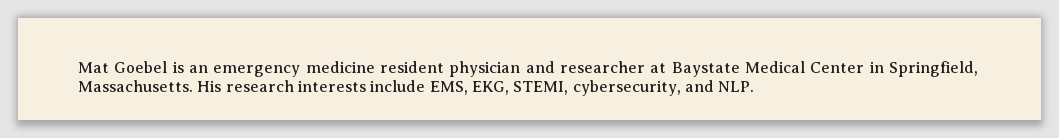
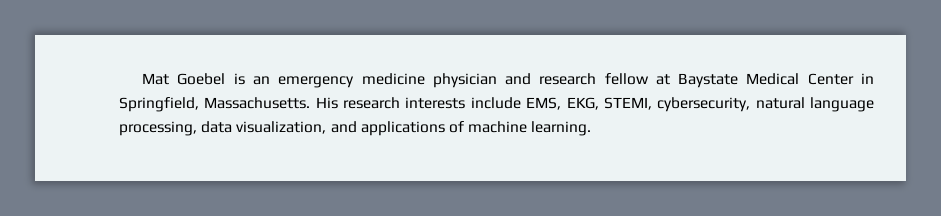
[380,61,445,73] resident -> (425, 79) none
[560,61,645,73] researcher -> [539,73,649,85] research fellow
[684,80,755,92] and NLP. -> [755,97,875,112] [119,121,592,136] natural language processing, data visualization, and applications of machine learning.

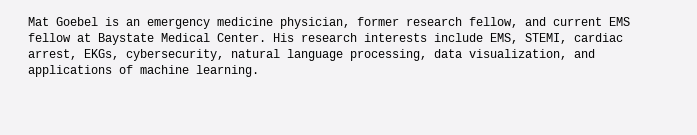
[432,73,874,88] [119,97,311,112] physician and research fellow at Baystate Medical Center in Springfield, Massachusetts. -> [280,17,630,29] [28,33,266,45] physician, former research fellow, and current EMS fellow at Baystate Medical Center.
[566,97,652,110] EKG, STEMI, -> [525,33,623,44] [28,49,119,60] STEMI, cardiac arrest, EKGs,

